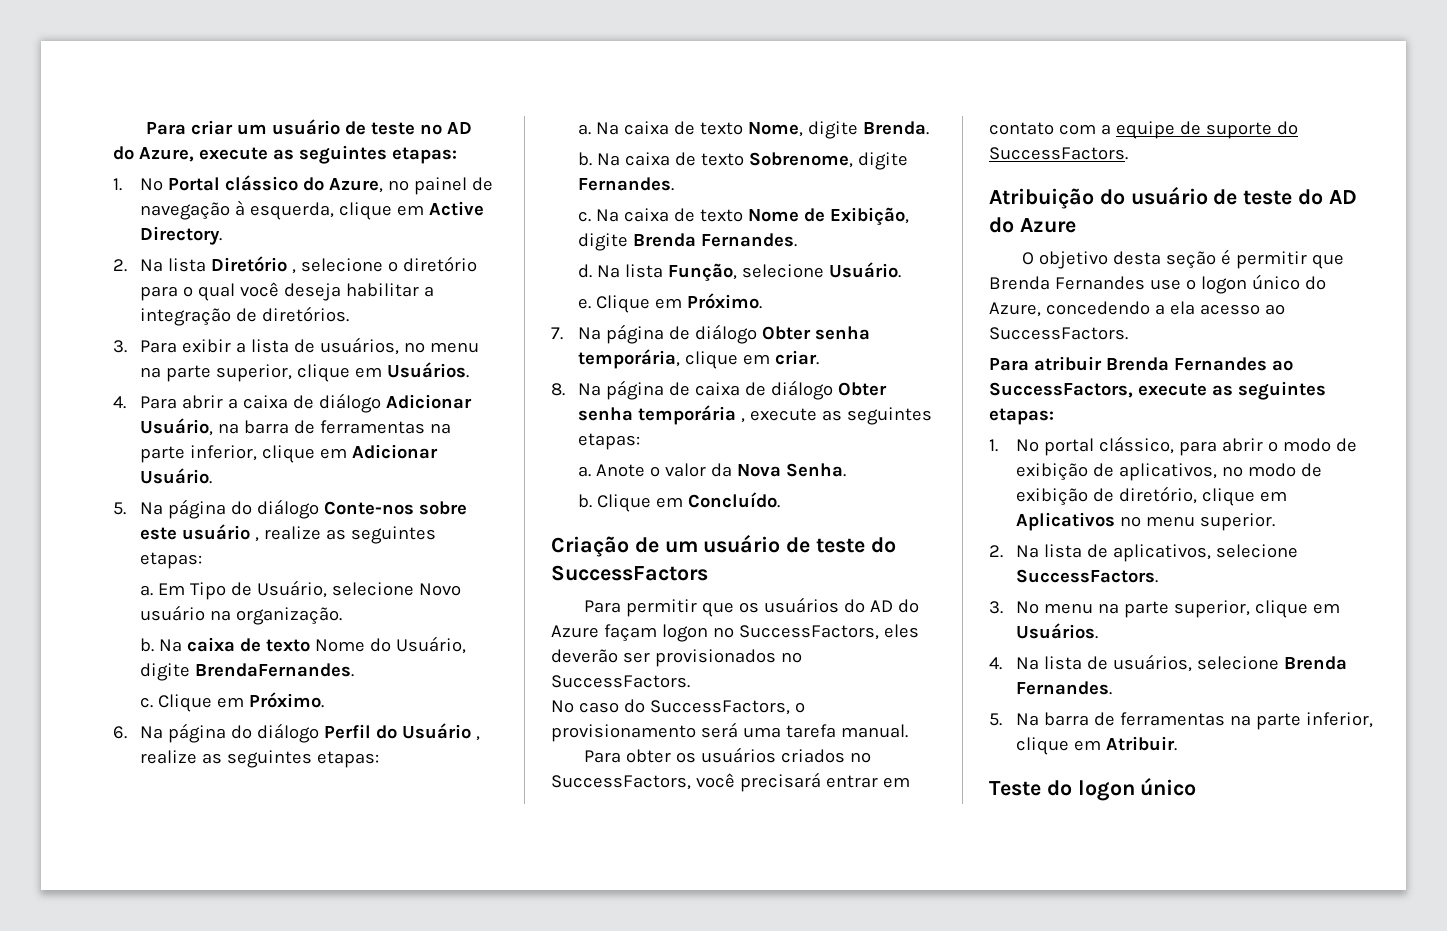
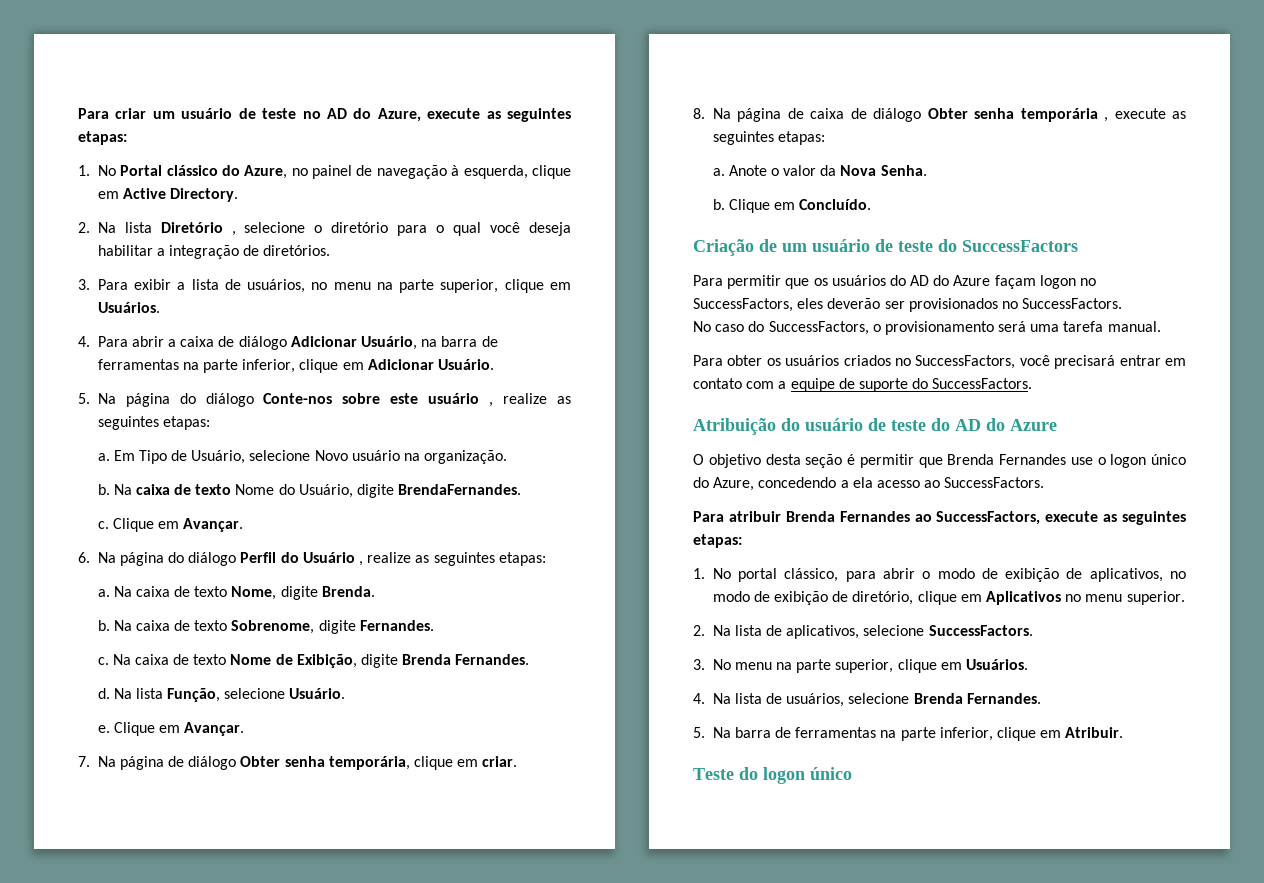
[248,692,324,708] Próximo. -> [183,518,244,532] Avançar.
[686,293,762,309] Próximo. -> [184,722,245,736] Avançar.

